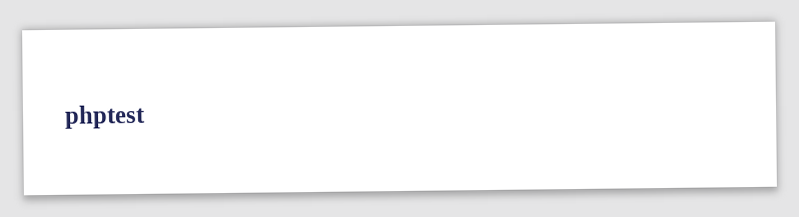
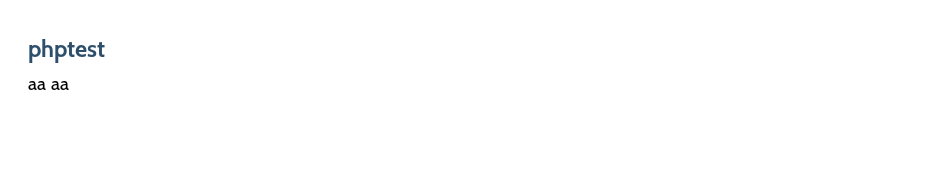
(146, 116) none -> [28,81,69,90] // aa aa

